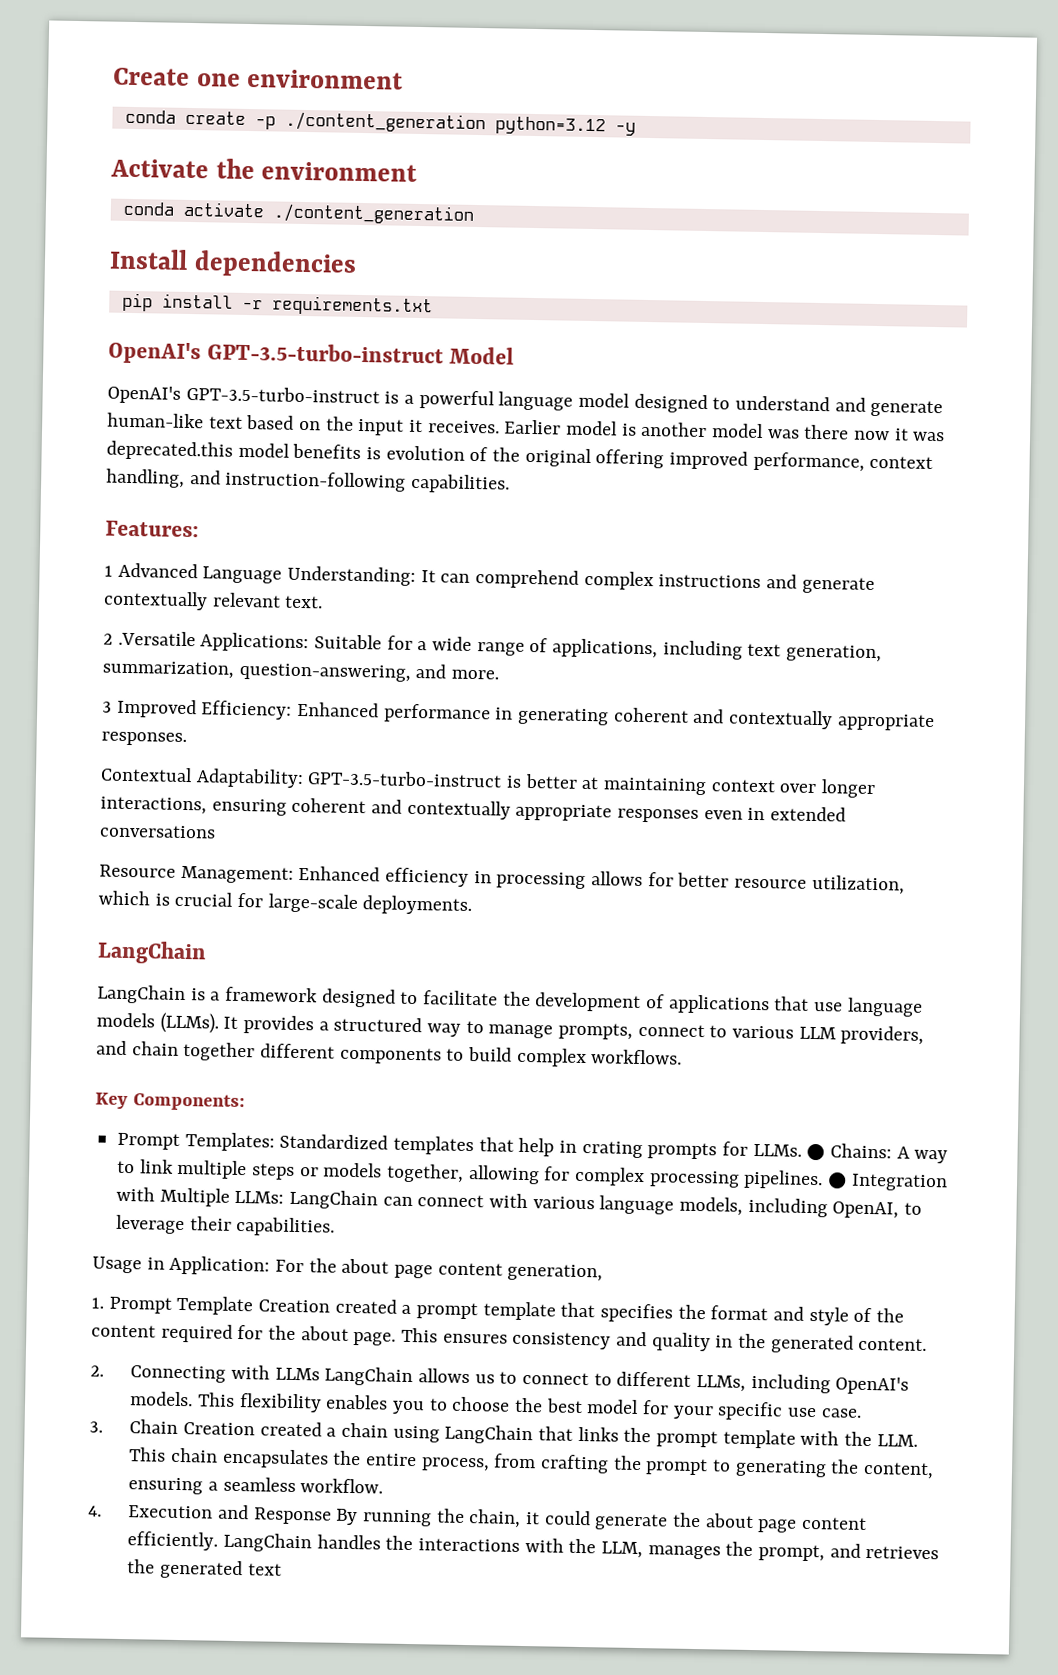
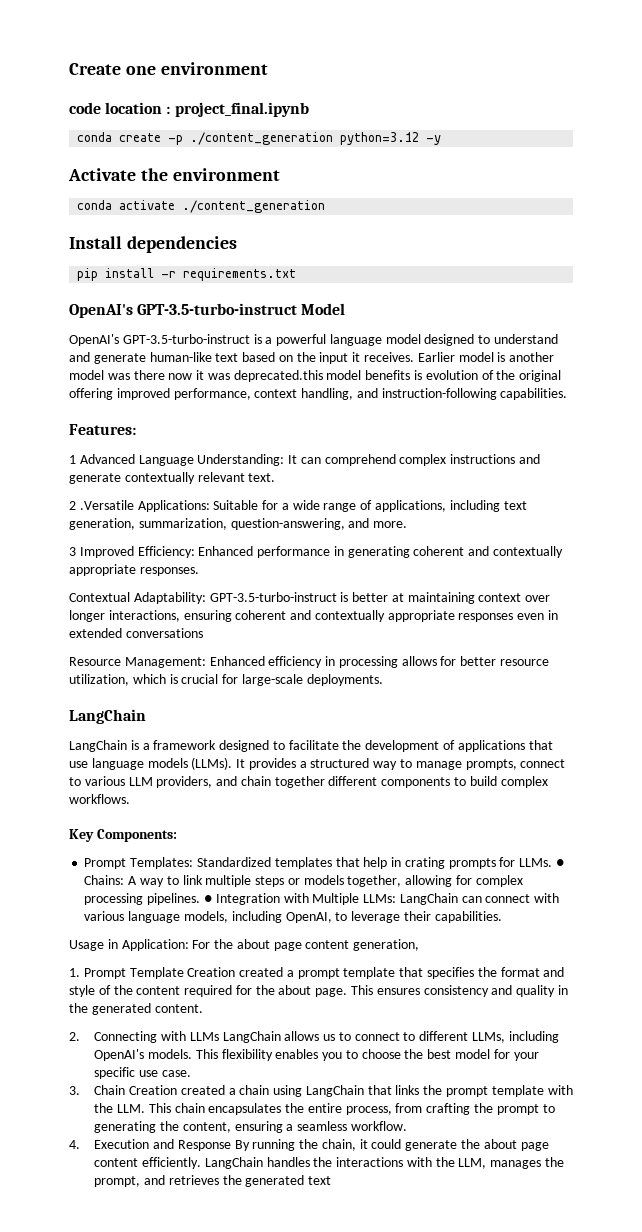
(404, 79) none -> [69,102,309,117] // code location : project_final.ipynb

